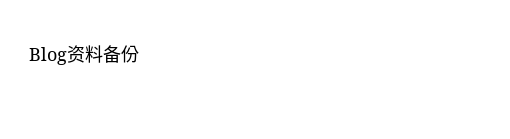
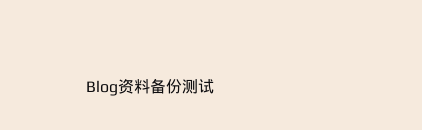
(139, 54) none -> [182,79,214,94] 测试

